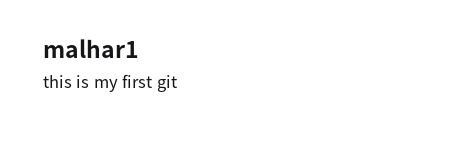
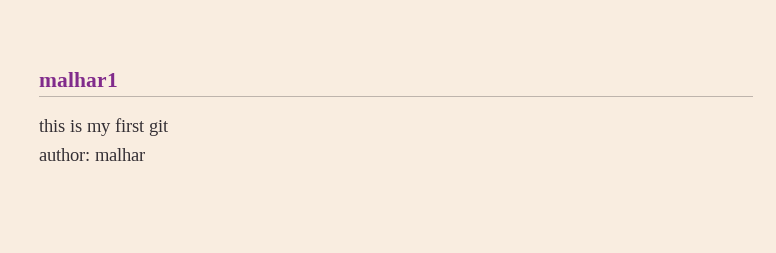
(177, 83) none -> [39,148,145,161] // author: malhar

